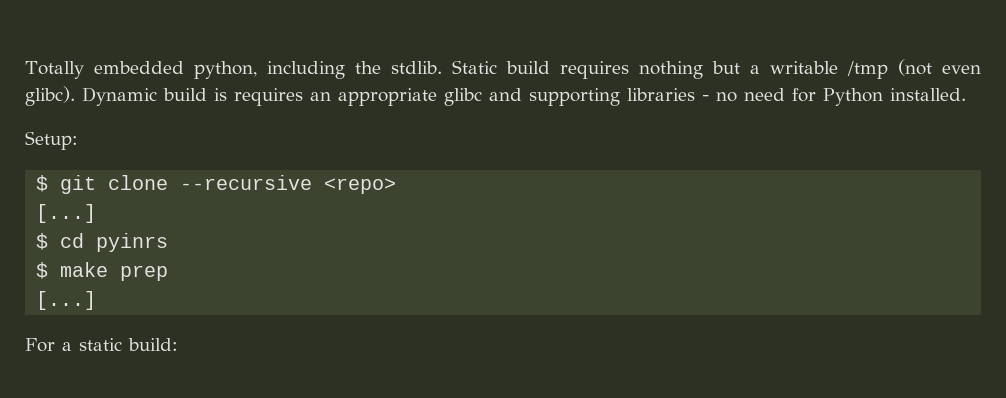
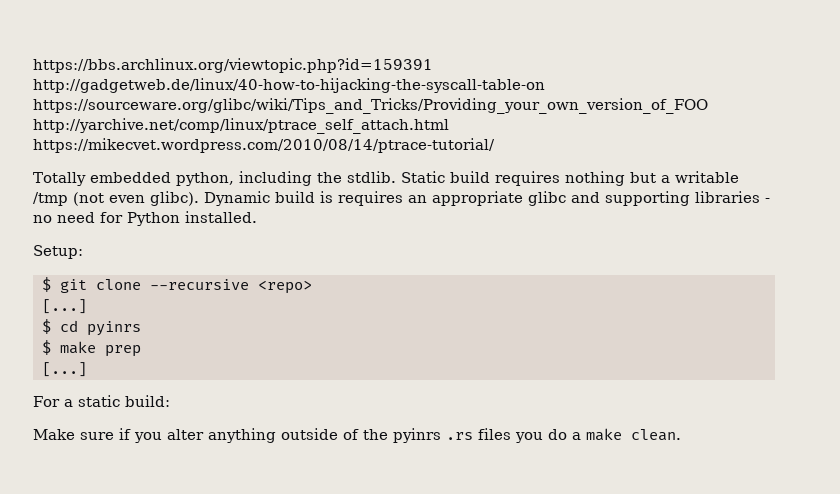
(25, 70) none -> [33,58,433,73] [33,78,545,93] [33,98,708,114] [33,118,449,134] [33,138,495,153] https://bbs.archlinux.org/viewtopic.php?id=159391 http://gadgetweb.de/linux/40-how-to-hijacking-the-syscall-table-on https://sourceware.org/glibc/wiki/Tips_and_Tricks/Providing_your_own_version_of_FOO http://yarchive.net/comp/linux/ptrace_self_attach.html https://mikecvet.wordpress.com/2010/08/14/ptrace-tutorial/ //
(178, 344) none -> [33,428,681,443] // Make sure if you alter anything outside of the pyinrs .rs files you do a make clean.

